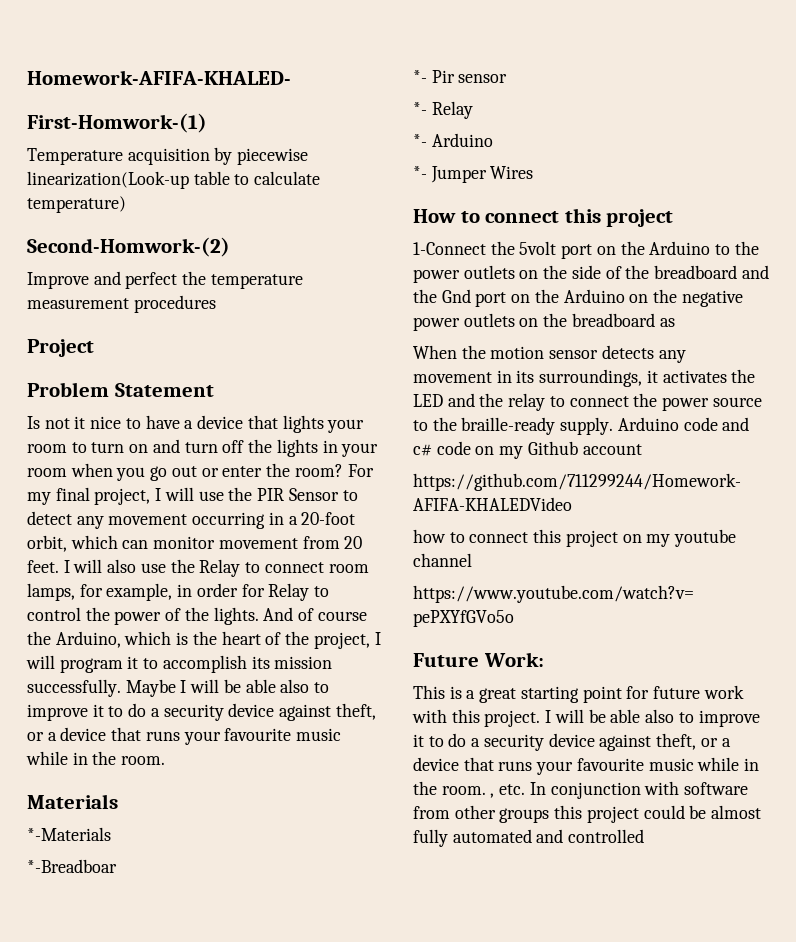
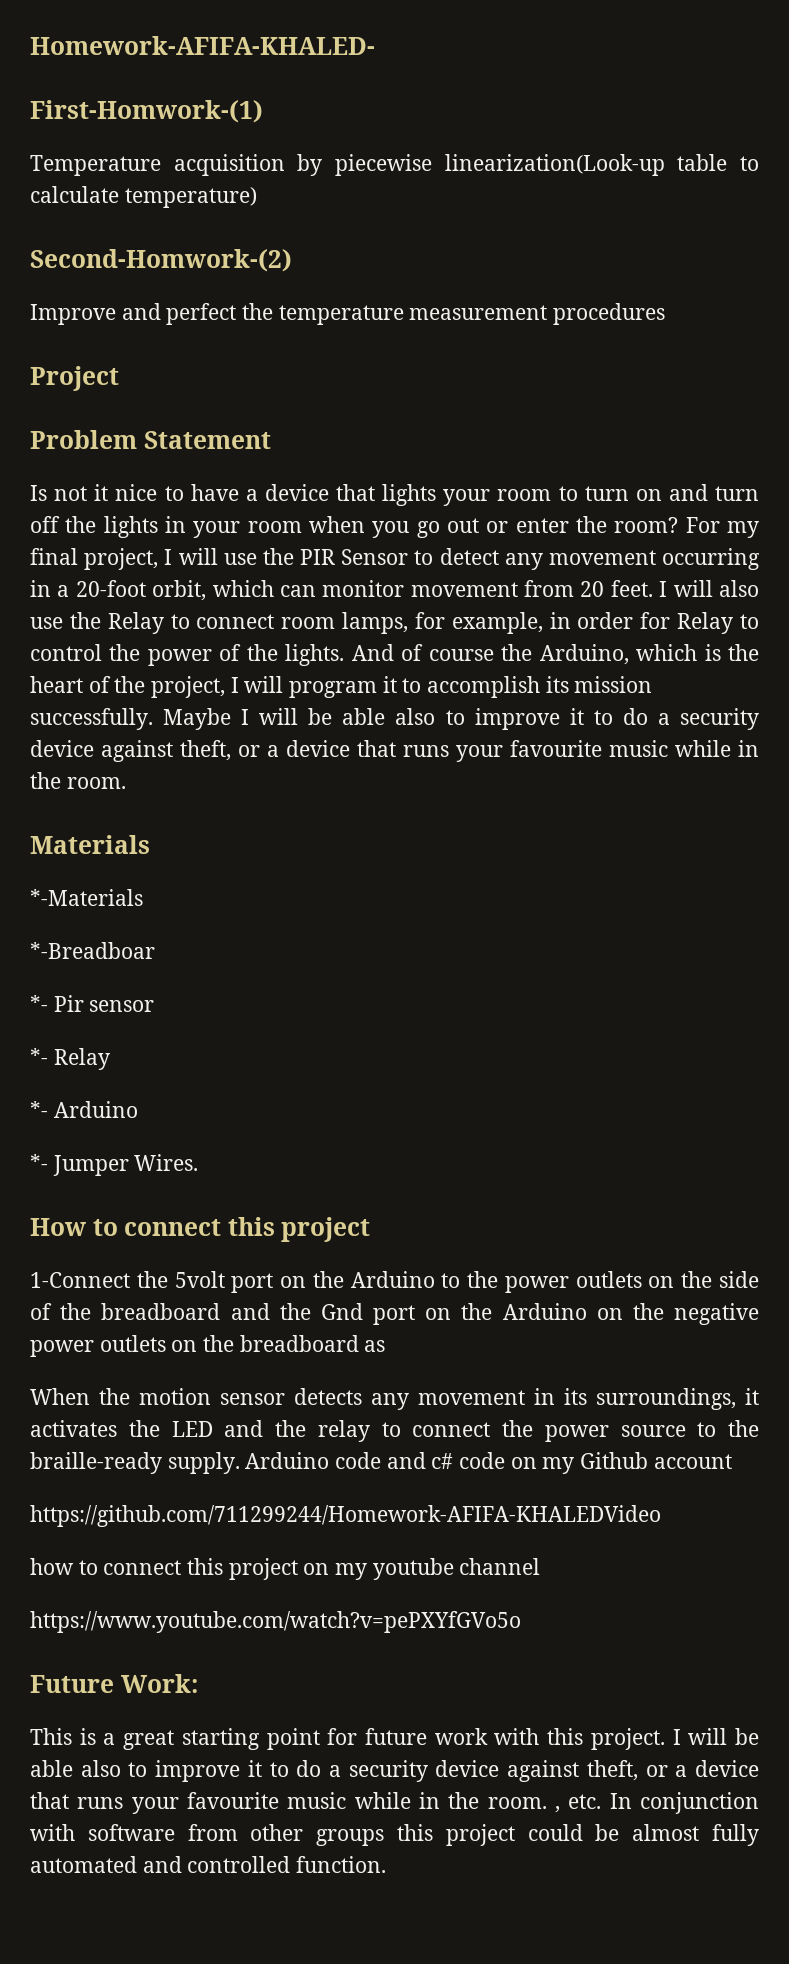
[490,166,534,179] Wires -> [134,1154,199,1171] Wires.
(645, 836) none -> [296,1856,387,1873] function.

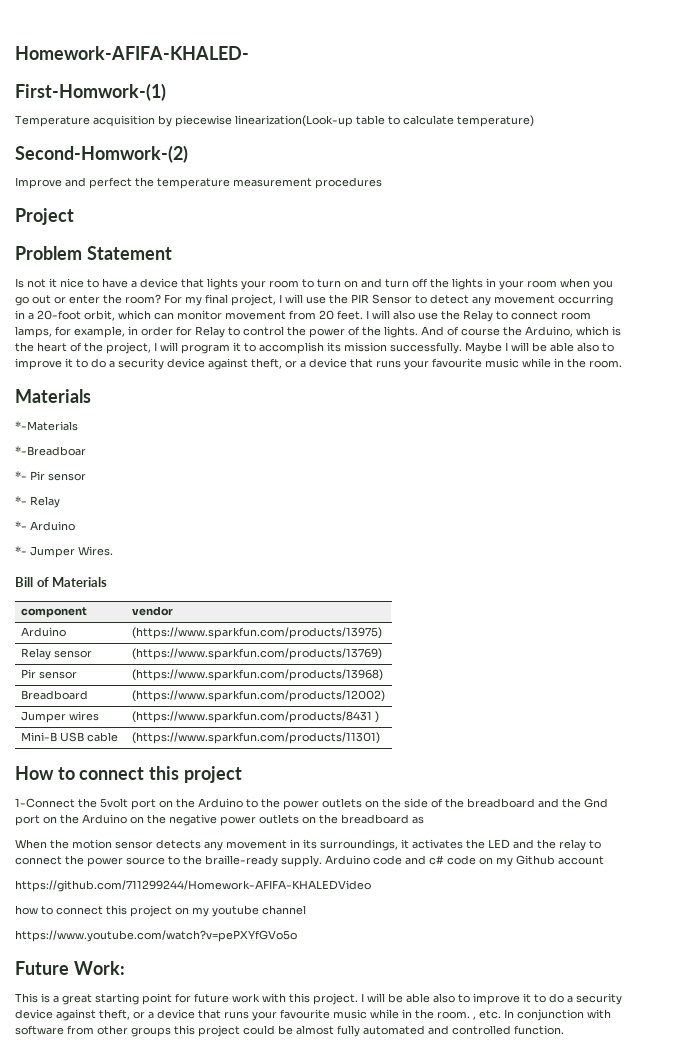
(199, 1162) none -> [15,577,108,587] [20,607,87,618] [131,606,173,616] [20,627,66,637] [131,627,382,639] [20,648,92,660] [131,648,382,660] [20,669,77,679] [131,669,383,681] [20,690,88,700] [131,690,385,702] [20,711,99,723] [131,711,379,723] [20,732,118,742] [131,732,380,744] // Bill of Materials // component | vendor // Arduino | (https://www.sparkfun.com/products/13975) // Relay sensor | (https://www.sparkfun.com/products/13769) // Pir sensor | (https://www.sparkfun.com/products/13968) // Breadboard | (https://www.sparkfun.com/products/12002) // Jumper wires | (https://www.sparkfun.com/products/8431 ) // Mini-B USB cable | (https://www.sparkfun.com/products/11301)

